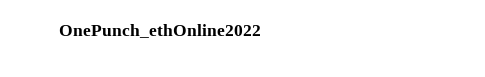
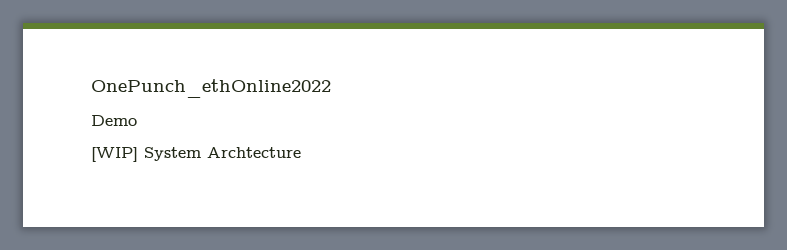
(261, 31) none -> [91,115,137,126] [91,147,301,162] // Demo // [WIP] System Archtecture

